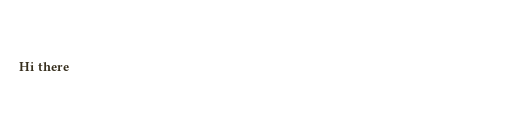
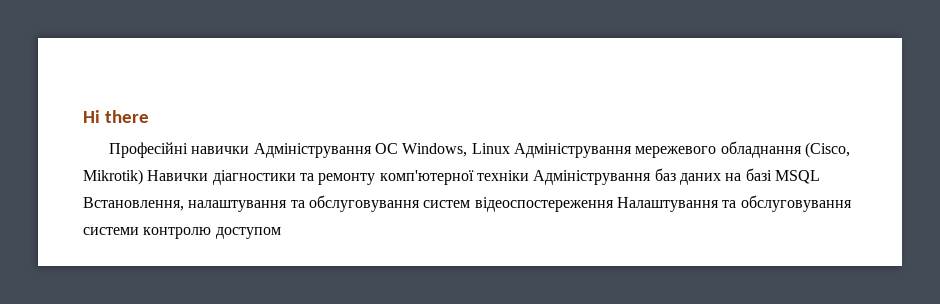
(69, 66) none -> [109,141,850,158] [83,168,820,185] [83,195,852,212] [83,227,281,239] // Професійні навички Адміністрування ОС Windows, Linux Адміністрування мережевого обладнання (Cisco, Mikrotik) Навички діагностики та ремонту комп'ютерної техніки Адміністрування баз даних на базі MSQL Встановлення, налаштування та обслуговування систем відеоспостереження Налаштування та обслуговування системи контролю доступом

